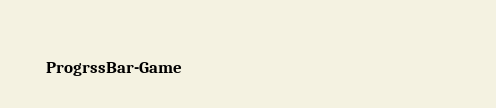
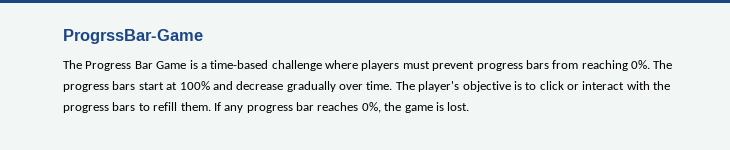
(182, 69) none -> [63,60,673,71] [63,81,671,92] [63,102,470,113] // The Progress Bar Game is a time-based challenge where players must prevent progress bars from reaching 0%. The progress bars start at 100% and decrease gradually over time. The player's objective is to click or interact with the progress bars to refill them. If any progress bar reaches 0%, the game is lost.

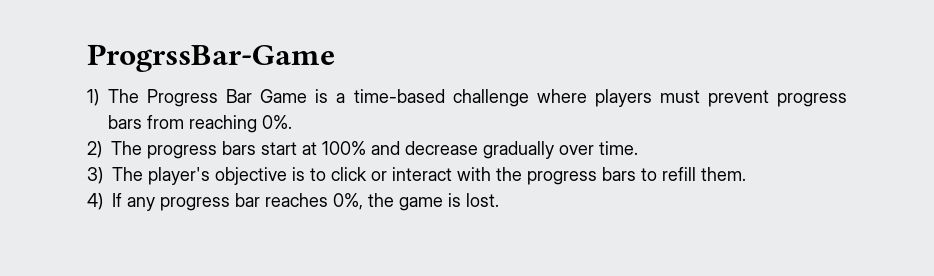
(203, 36) none -> [87,89,99,106] 1)
(650, 64) none -> [87,141,102,158] // 2)
(393, 85) none -> [87,167,103,184] // 3)
(211, 106) none -> [87,193,103,210] // 4)

